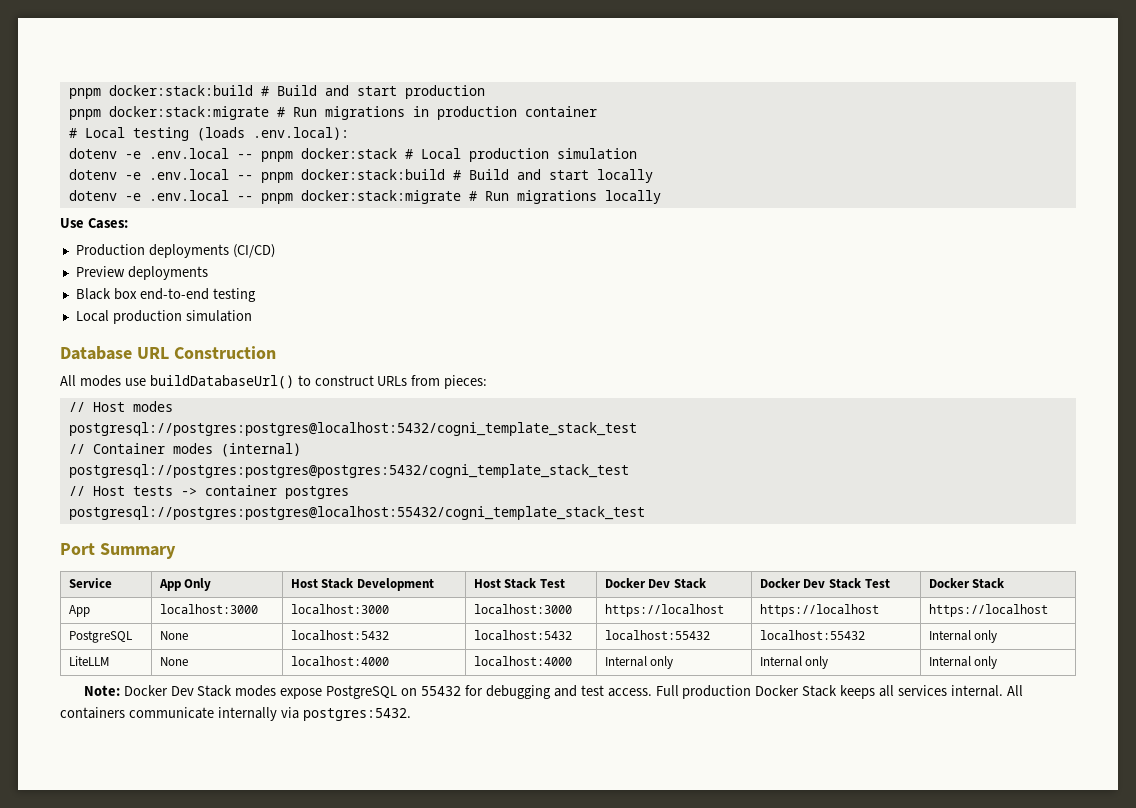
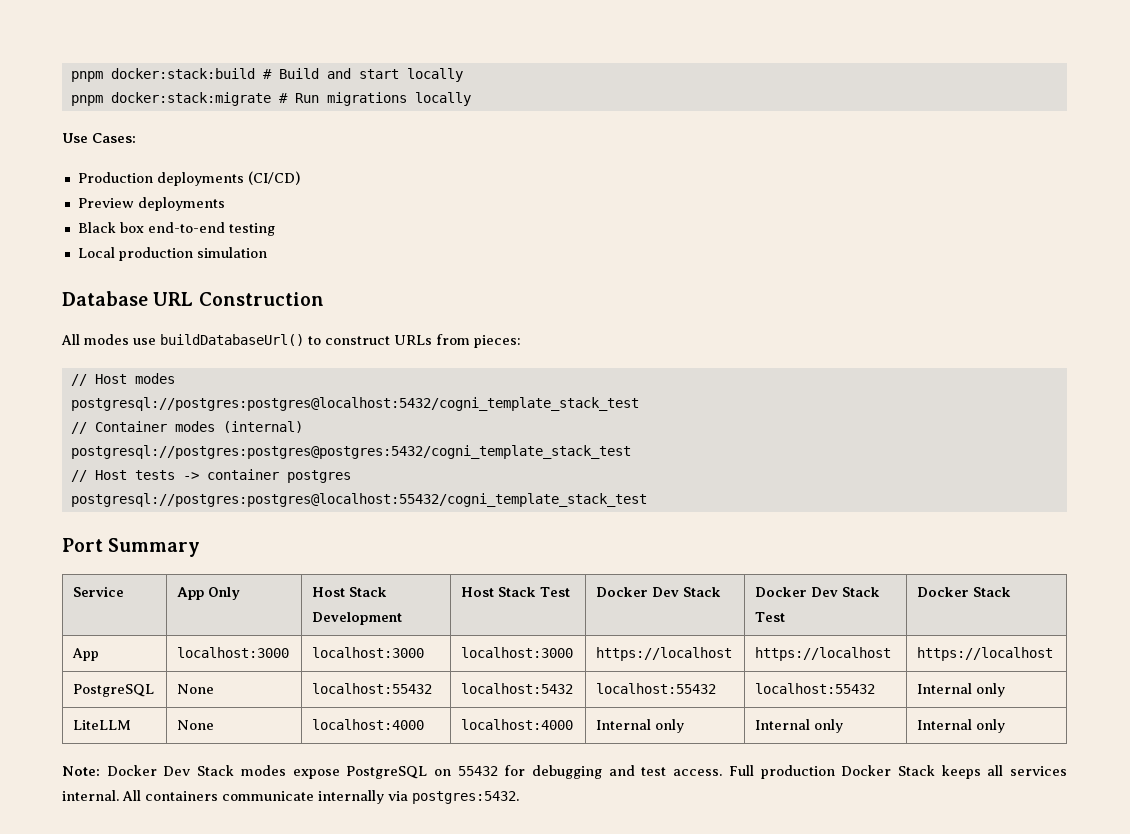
[68,85,485,99] [68,106,597,120] [68,127,349,141] [68,148,637,162] [68,169,653,183] [68,190,253,201] pnpm docker:stack:build # Build and start production // pnpm docker:stack:migrate # Run migrations in production container // # Local testing (loads .env.local): // dotenv -e .env.local -- pnpm docker:stack # Local production simulation // dotenv -e .env.local -- pnpm docker:stack:build # Build and start locally // dotenv -e .env.local -- -> [70,68,463,82] pnpm docker:stack:build # Build and start locally //
[290,630,389,640] localhost:5432 -> [312,683,433,694] localhost:55432

